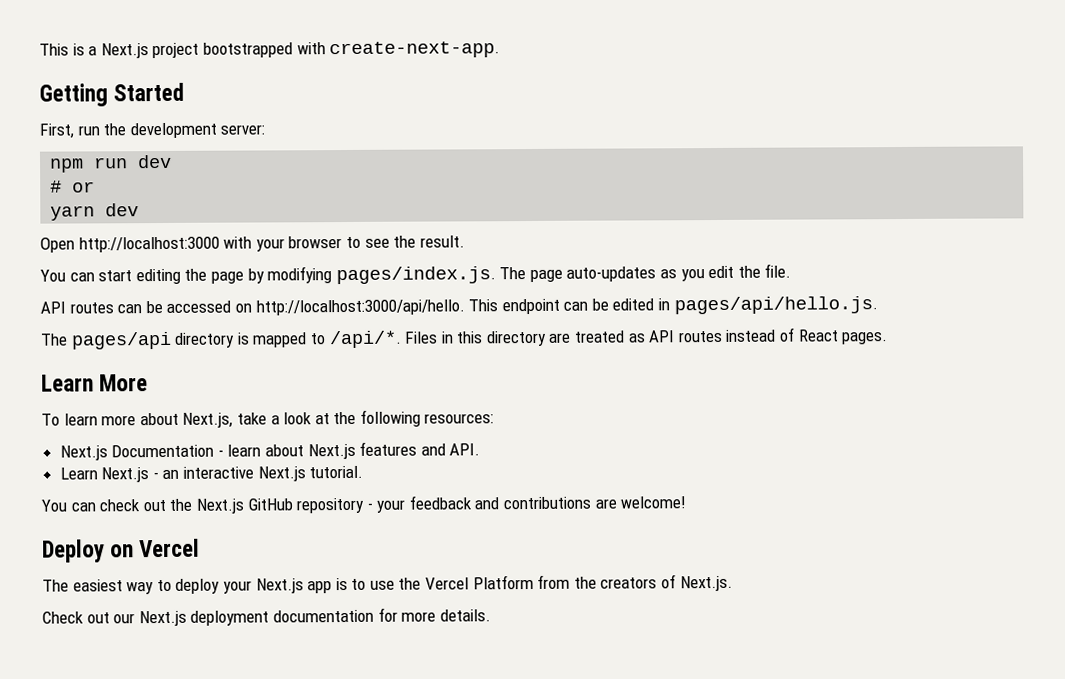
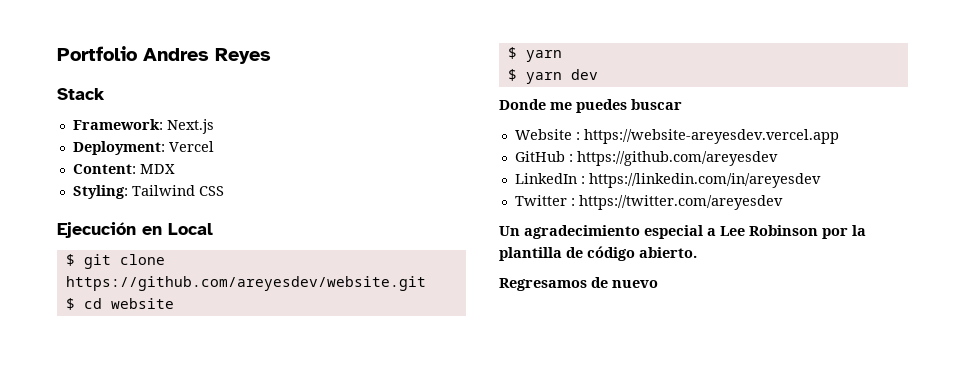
[39,41,501,59] [39,82,185,107] [39,122,266,139] [50,154,173,173] [50,180,96,193] [50,203,140,221] [40,235,465,253] [40,263,792,285] [40,296,878,316] [40,327,889,350] [41,374,149,392] [41,409,495,428] [59,441,481,461] [59,465,364,483] [41,495,687,514] [42,538,201,563] [42,574,733,595] [42,607,491,627] This is a Next.js project bootstrapped with create-next-app. // Getting Started // First, run the development server: // npm run dev // # or // yarn dev // Open http://localhost:3000 with your browser to see the result. // You can start editing the page by modifying pages/index.js. The page auto-updates as you edit the file. // API routes can be accessed on http://localhost:3000/api/hello. This endpoint can be edited in pages/api/hello.js. // The pages/api directory is mapped to /api/*. Files in this directory are treated as API routes instead of React pages. // Learn More // To learn more about Next.js, take a look at the following resources: // Next.js Documentation - learn about Next.js features and API. // Learn Next.js - an interactive Next.js tutorial. // You can check out the Next.js GitHub repository - your feedback and contributions are welcome! // Deploy on Vercel // The easiest way to deploy your Next.js app is to use the Vercel Platform from the creators of Next.js. // Check out our Next.js deployment documentation for more details. -> [57,46,271,64] [57,88,105,100] [72,119,214,134] [72,141,214,155] [72,164,175,174] [72,185,224,199] [57,222,213,238] [65,254,165,269] [65,276,426,291] [65,298,174,310] [507,47,562,62] [507,69,598,84] [499,99,682,113] [514,129,839,144] [514,151,778,166] [514,173,821,188] [514,195,783,210] [499,225,866,239] [499,246,697,261] [499,277,658,291] Portfolio Andres Reyes // Stack // Framework: Next.js // Deployment: Vercel // Content: MDX // Styling: Tailwind CSS // Ejecución en Local // $ git clone https://github.com/areyesdev/website.git // $ cd website // $ yarn // $ yarn dev // Donde me puedes buscar // Website : https://website-areyesdev.vercel.app // GitHub : https://github.com/areyesdev // LinkedIn : https://linkedin.com/in/areyesdev // Twitter : https://twitter.com/areyesdev // Un agradecimiento especial a Lee Robinson por la plantilla de código abierto. // Regresamos de nuevo

